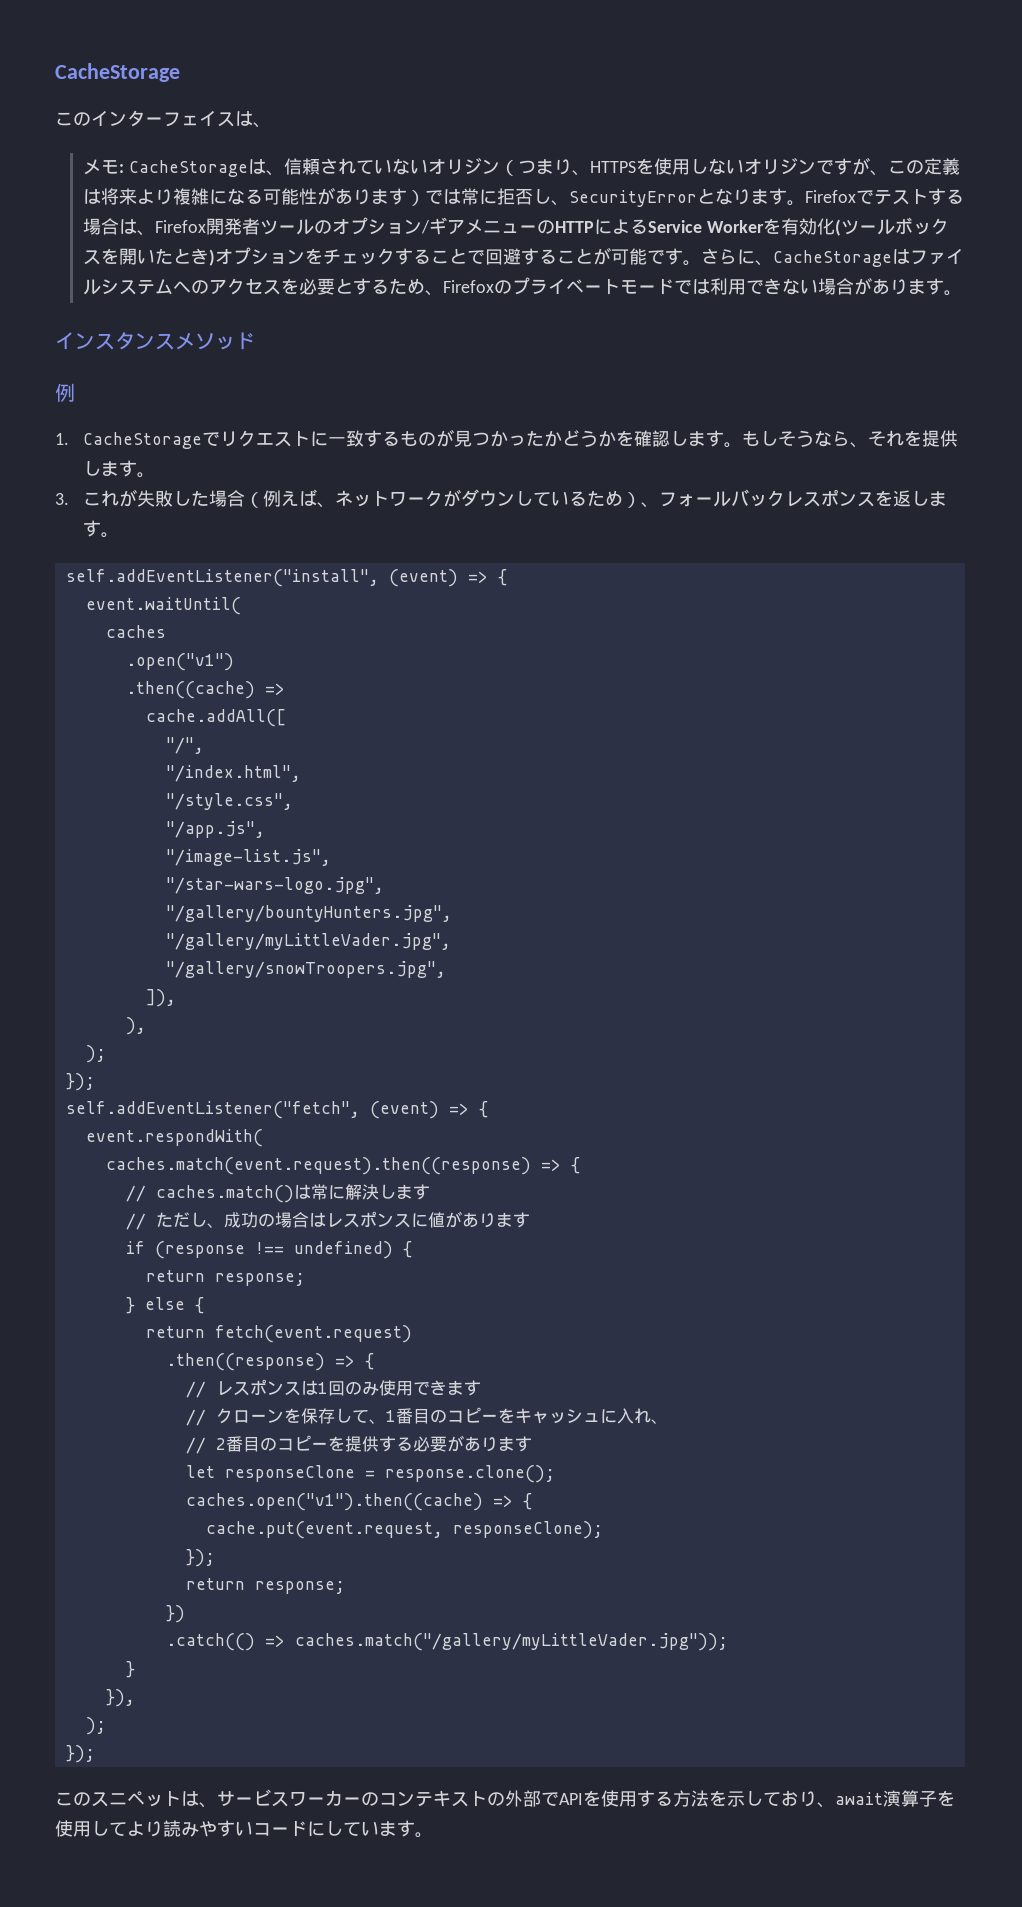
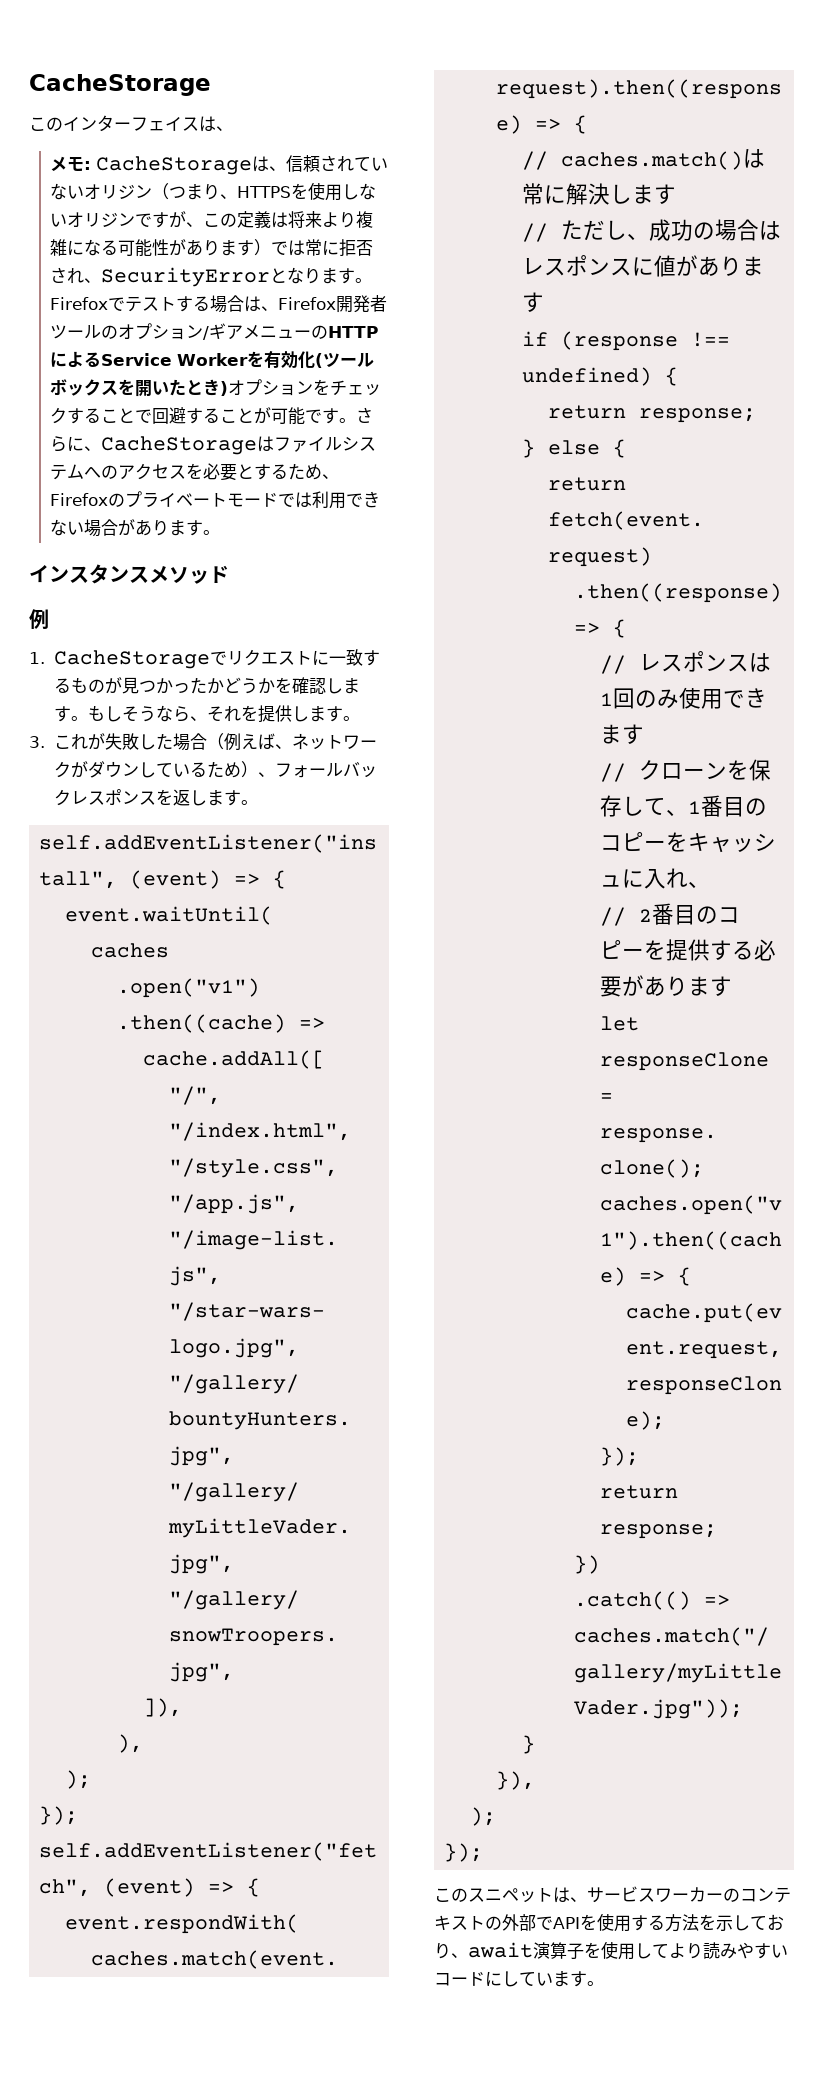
[533,189,552,204] し -> [50,267,85,284] され

